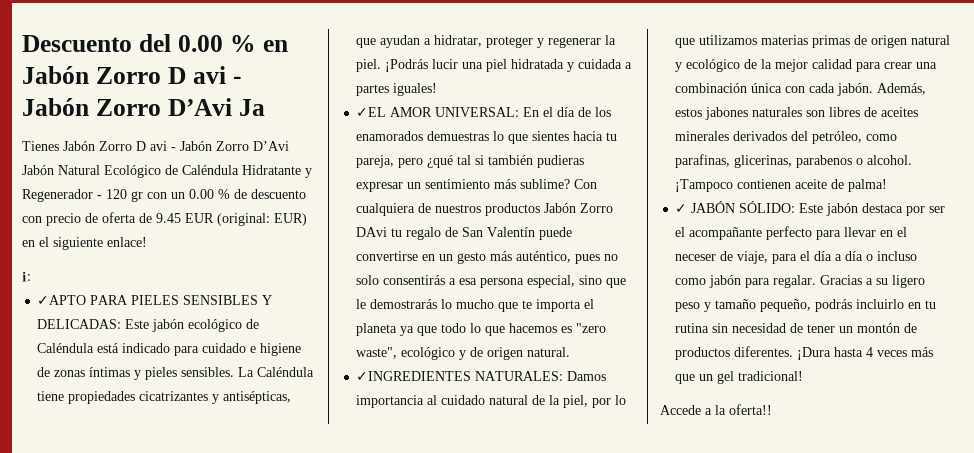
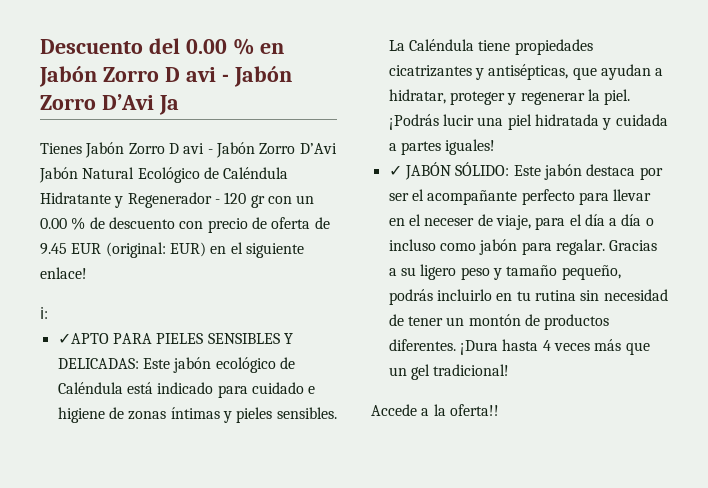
[356,107,612,117] [356,131,618,144] [356,155,585,168] [356,179,598,192] [356,203,614,216] [356,227,573,240] [356,251,619,264] [356,275,627,288] [356,299,595,312] [356,323,607,336] [356,347,571,360] [356,371,607,381] [356,395,627,408] [675,35,951,48] [675,59,938,72] [675,83,927,96] [675,107,919,120] [675,131,898,144] [675,154,913,168] [675,179,888,192] // ✓EL AMOR UNIVERSAL: En el día de los enamorados demuestras lo que sientes hacia tu pareja, pero ¿qué tal si también pudieras expresar un sentimiento más sublime? Con cualquiera de nuestros productos Jabón Zorro DAvi tu regalo de San Valentín puede convertirse en un gesto más auténtico, pues no solo consentirás a esa persona especial, sino que le demostrarás lo mucho que te importa el planeta ya que todo lo que hacemos es "zero waste", ecológico y de origen natural. // ✓INGREDIENTES NATURALES: Damos importancia al cuidado natural de la piel, por lo que utilizamos materias primas de origen natural y ecológico de la mejor calidad para crear una combinación única con cada jabón. Además, estos jabones naturales son libres de aceites minerales derivados del petróleo, como parafinas, glicerinas, parabenos o alcohol. ¡Tampoco contienen aceite de palma! -> (496, 147) none

